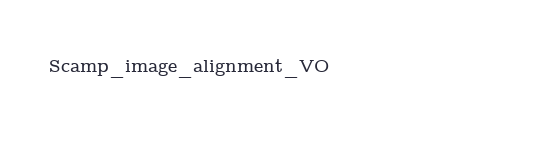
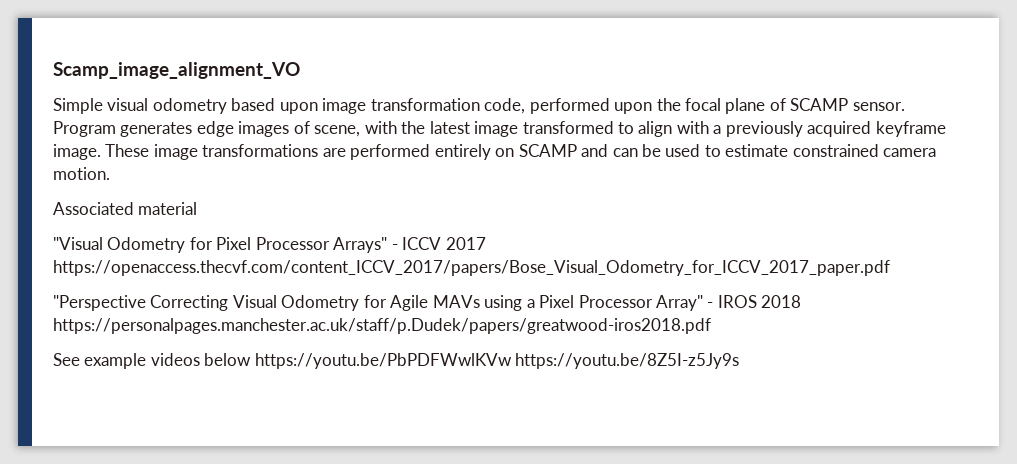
(329, 68) none -> [53,98,905,114] [53,121,946,137] [53,144,937,160] [53,167,110,180] [53,202,198,215] [53,237,486,253] [53,260,890,276] [53,295,802,311] [53,318,711,334] [53,353,740,369] // Simple visual odometry based upon image transformation code, performed upon the focal plane of SCAMP sensor. Program generates edge images of scene, with the latest image transformed to align with a previously acquired keyframe image. These image transformations are performed entirely on SCAMP and can be used to estimate constrained camera motion. // Associated material // "Visual Odometry for Pixel Processor Arrays" - ICCV 2017 https://openaccess.thecvf.com/content_ICCV_2017/papers/Bose_Visual_Odometry_for_ICCV_2017_paper.pdf // "Perspective Correcting Visual Odometry for Agile MAVs using a Pixel Processor Array" - IROS 2018 https://personalpages.manchester.ac.uk/staff/p.Dudek/papers/greatwood-iros2018.pdf // See example videos below https://youtu.be/PbPDFWwlKVw https://youtu.be/8Z5I-z5Jy9s

